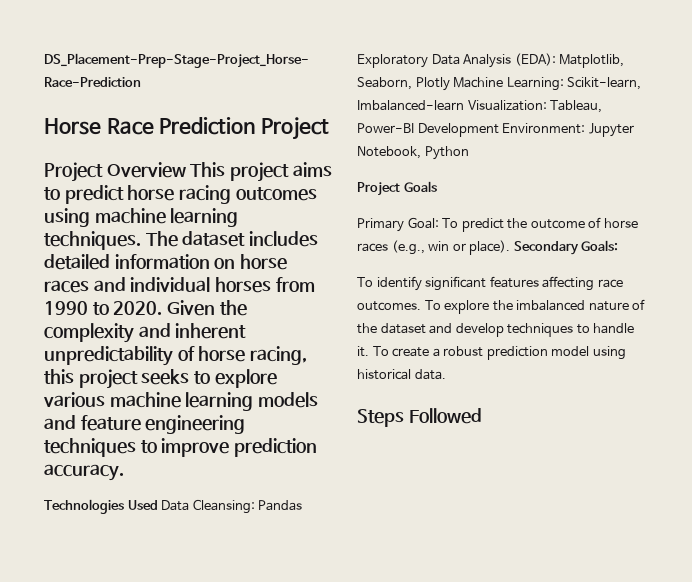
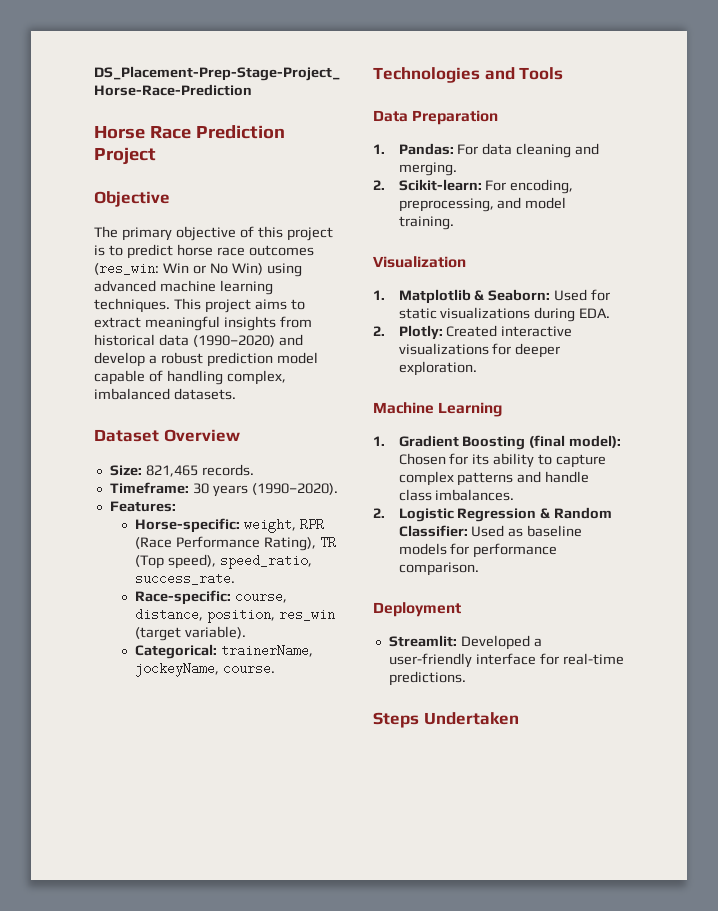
[44,162,332,182] [44,185,317,204] [44,208,239,227] [44,231,319,250] [44,254,288,270] [44,277,315,293] [44,300,247,316] [44,323,247,343] [44,346,308,366] [44,369,277,389] [43,392,319,411] [44,415,246,434] [44,438,318,457] [44,464,124,481] [44,499,303,514] [357,53,625,68] [357,77,642,91] [357,100,603,113] [357,123,634,137] [357,146,469,160] [357,181,437,196] [357,217,638,232] [357,240,619,255] [357,276,623,291] [357,299,646,314] [357,323,635,337] [357,346,626,360] [357,369,446,380] Project Overview This project aims to predict horse racing outcomes using machine learning techniques. The dataset includes detailed information on horse races and individual horses from 1990 to 2020. Given the complexity and inherent unpredictability of horse racing, this project seeks to explore various machine learning models and feature engineering techniques to improve prediction accuracy. // Technologies Used Data Cleansing: Pandas Exploratory Data Analysis (EDA): Matplotlib, Seaborn, Plotly Machine Learning: Scikit-learn, Imbalanced-learn Visualization: Tableau, Power-BI Development Environment: Jupyter Notebook, Python // Project Goals // Primary Goal: To predict the outcome of horse races (e.g., win or place). Secondary Goals: // To identify significant features affecting race outcomes. To explore the imbalanced nature of the dataset and develop techniques to handle it. To create a robust prediction model using historical data. -> [94,191,170,207] [94,226,333,241] [94,244,314,259] [94,262,302,277] [94,280,273,295] [94,298,305,313] [94,316,312,331] [94,334,303,347] [94,352,318,367] [94,370,286,385] [94,388,236,400] [94,429,240,442] [109,464,254,477] [109,482,338,497] [109,501,176,512] [135,518,325,533] [135,536,337,551] [135,554,313,569] [135,572,236,585] [135,590,288,605] [135,608,336,623] [135,626,247,641] [135,644,314,659] [135,662,276,677] [373,67,564,83] [373,110,499,125] [373,143,600,158] [398,162,457,176] [373,179,574,194] [398,197,567,212] [398,216,454,230] [373,256,466,268] [373,289,611,304] [398,307,611,322] [373,325,573,340] [398,343,561,358] [398,361,477,376] [373,402,503,417] [373,435,622,450] [398,453,607,468] [398,471,590,486] [398,489,515,501] [373,507,613,522] [398,525,583,537] [398,543,558,558] [398,562,479,576] [373,602,461,617] [388,635,542,650] [388,653,624,668] [388,671,466,686] Objective // The primary objective of this project is to predict horse race outcomes (res_win: Win or No Win) using advanced machine learning techniques. This project aims to extract meaningful insights from historical data (1990–2020) and develop a robust prediction model capable of handling complex, imbalanced datasets. // Dataset Overview // Size: 821,465 records. // Timeframe: 30 years (1990–2020). // Features: // Horse-specific: weight, RPR (Race Performance Rating), TR (Top speed), speed_ratio, success_rate. // Race-specific: course, distance, position, res_win (target variable). // Categorical: trainerName, jockeyName, course. // Technologies and Tools // Data Preparation // 1. Pandas: For data cleaning and merging. // 2. Scikit-learn: For encoding, preprocessing, and model training. // Visualization // 1. Matplotlib & Seaborn: Used for static visualizations during EDA. // 2. Plotly: Created interactive visualizations for deeper exploration. // Machine Learning // 1. Gradient Boosting (final model): Chosen for its ability to capture complex patterns and handle class imbalances. // 2. Logistic Regression & Random Classifier: Used as baseline models for performance comparison. // Deployment // Streamlit: Developed a user-friendly interface for real-time predictions.
[408,408,482,424] Followed -> [423,712,519,725] Undertaken

